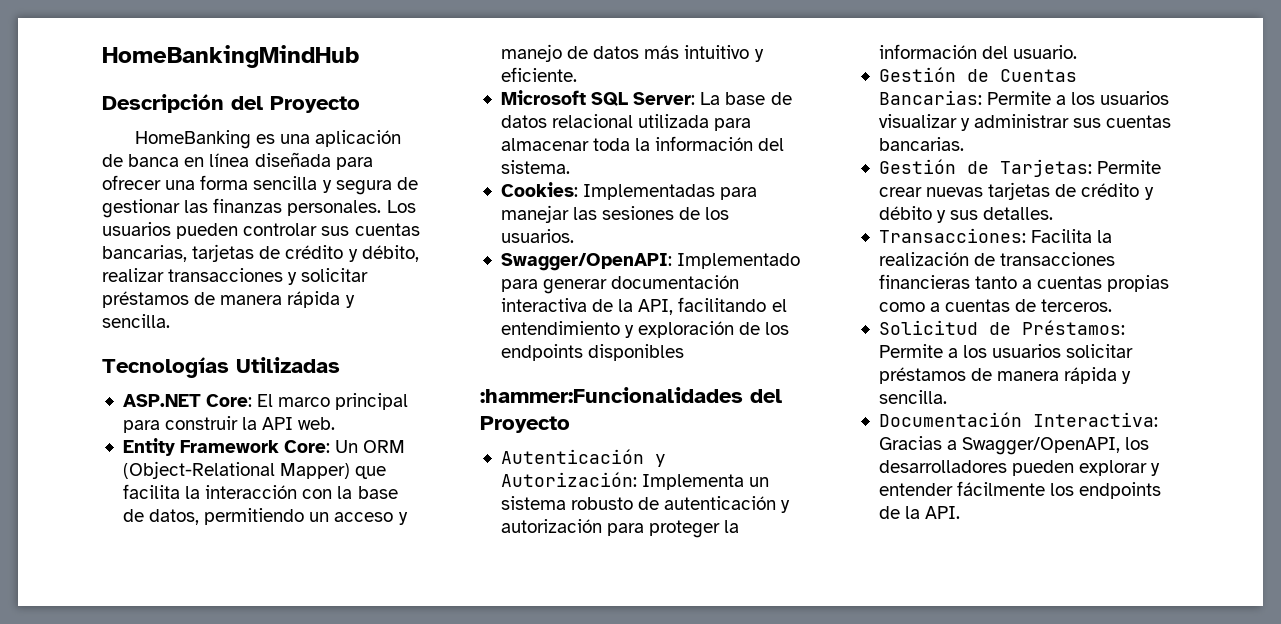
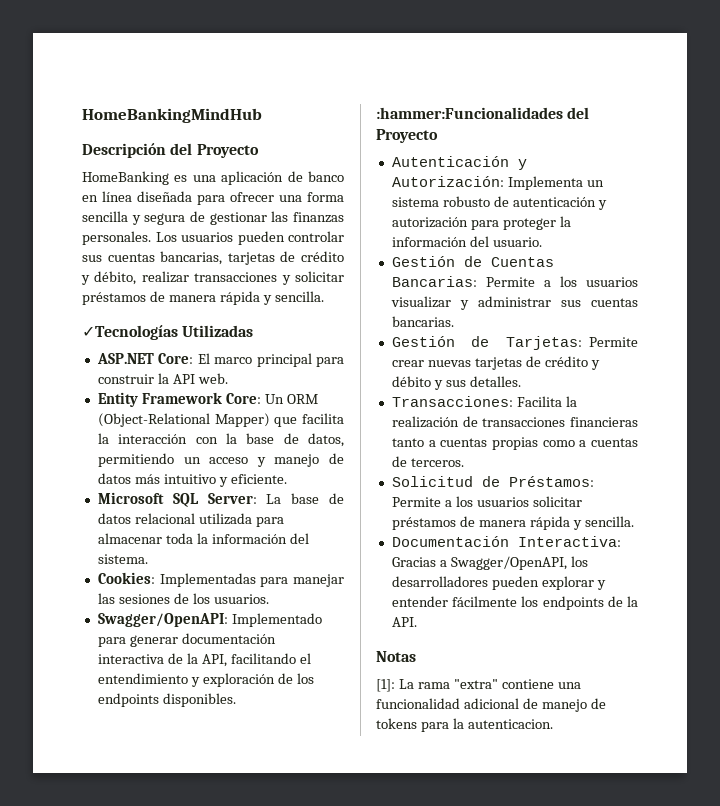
[128,154,180,167] banca -> [308,171,344,182] banco
[102,357,229,378] Tecnologías -> [82,325,178,340] ✓Tecnologías
[588,344,685,361] disponibles -> [162,693,236,707] disponibles.
(961, 512) none -> [376,651,416,662] [376,679,581,692] [376,698,606,712] [376,718,553,732] // Notas // [1]: La rama "extra" contiene una funcionalidad adicional de manejo de tokens para la autenticacion.

